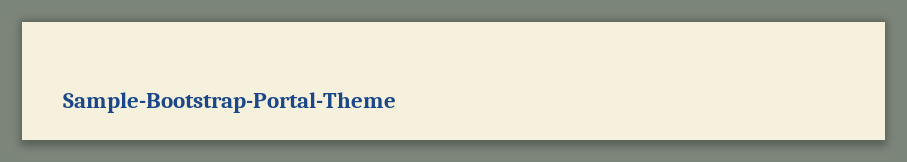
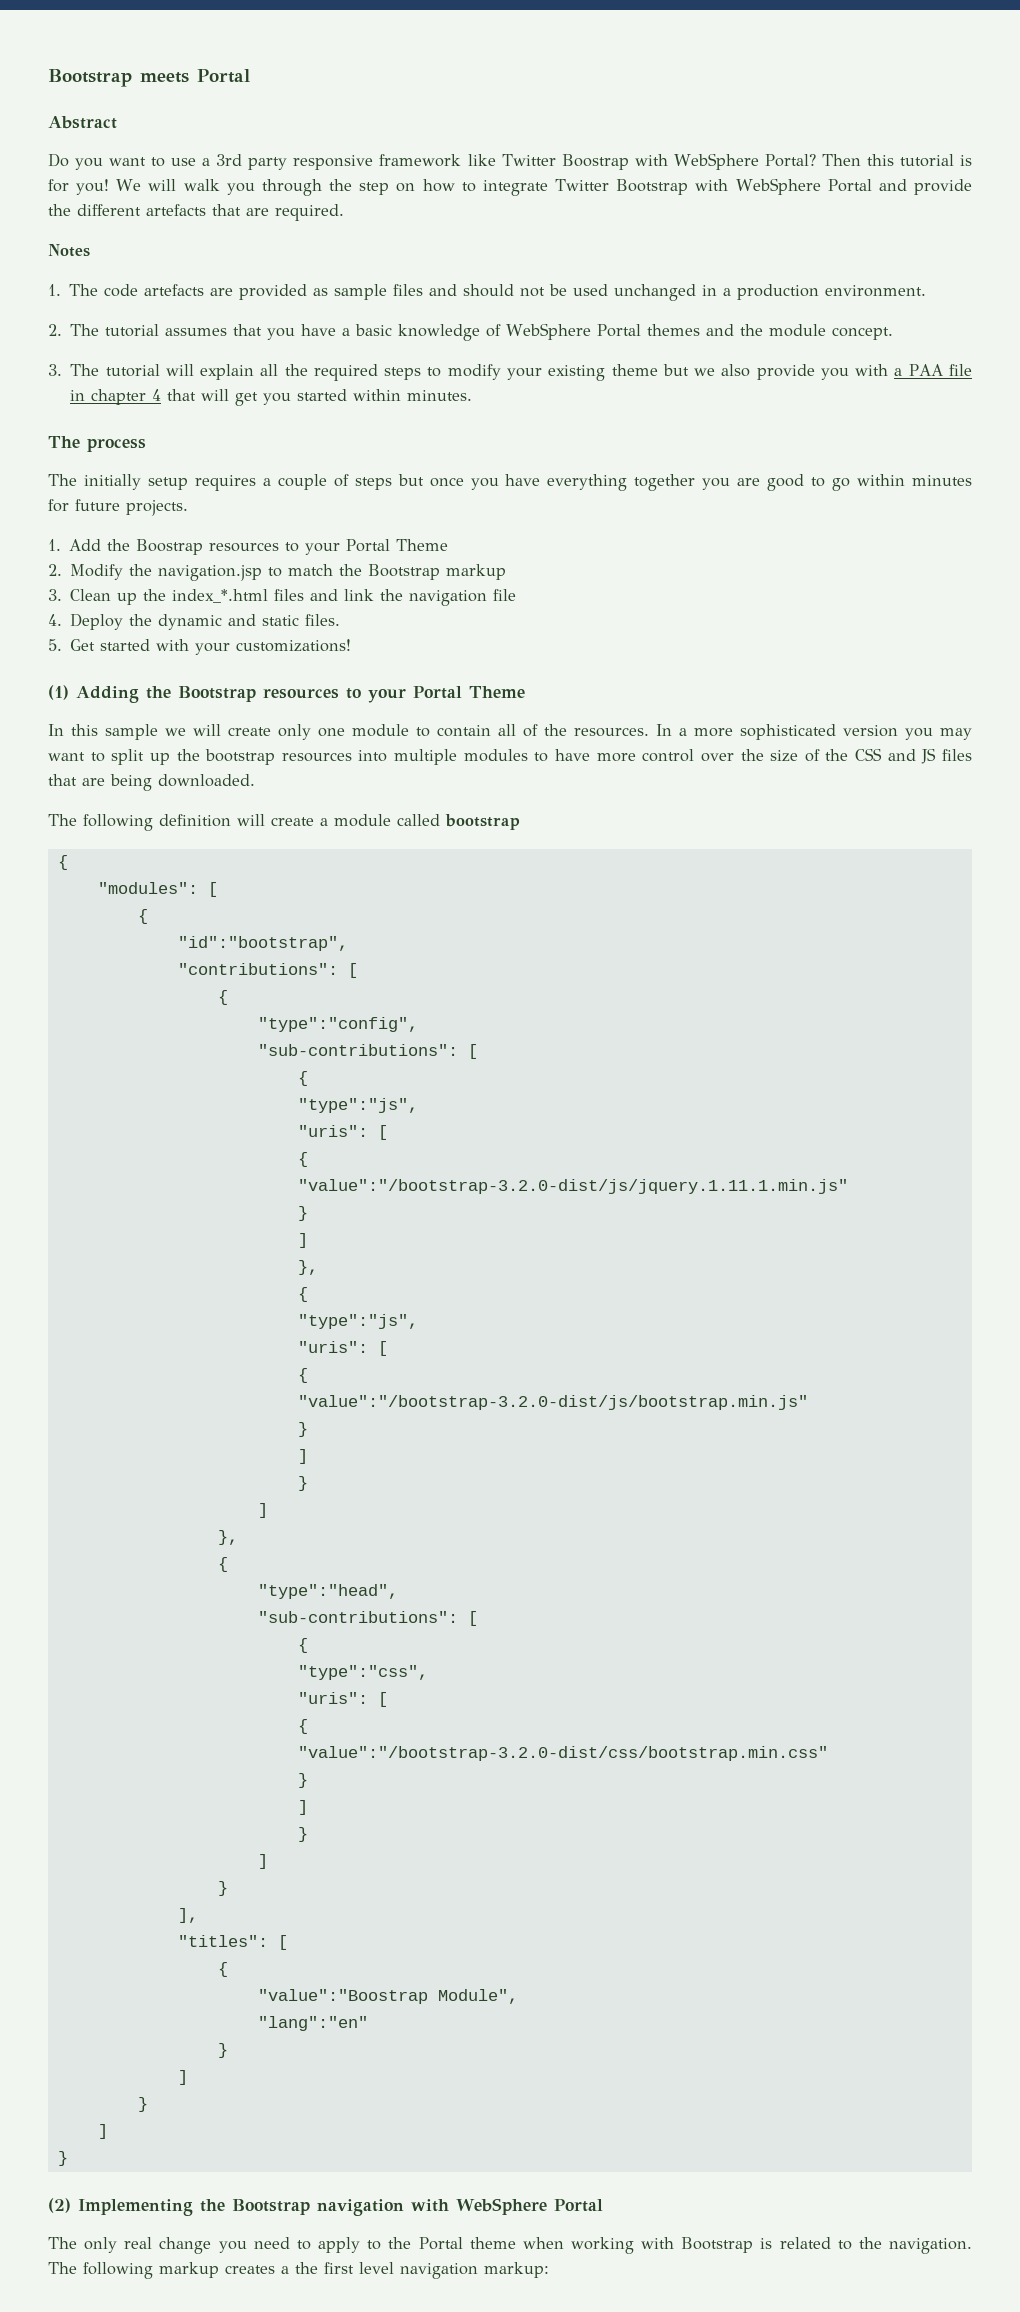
[63,92,396,113] Sample-Bootstrap-Portal-Theme -> [48,69,250,87] [48,116,117,129] [48,153,973,170] [48,178,973,196] [48,204,344,221] [48,244,90,257] [48,284,927,301] [48,323,894,341] [48,364,972,381] [70,389,473,406] [48,436,146,452] [48,474,973,491] [48,499,188,516] [48,539,449,555] [48,564,507,581] [48,589,517,606] [48,613,341,630] [48,639,352,655] [48,685,525,703] [48,724,972,740] [48,748,972,765] [48,774,255,791] [48,814,520,831] [57,855,68,870] [97,882,218,897] [137,909,148,924] [177,936,348,951] [177,963,358,978] [217,990,228,1005] [257,1017,418,1032] [257,1044,478,1059] [297,1071,308,1086] [297,1098,418,1113] [297,1125,388,1140] [297,1152,308,1167] [297,1179,848,1194] [297,1206,308,1221] [297,1233,308,1248] [297,1260,318,1275] [297,1287,308,1302] [297,1314,418,1329] [297,1341,388,1356] [297,1368,308,1383] [297,1395,808,1410] [297,1422,308,1437] [297,1449,308,1464] [297,1476,308,1491] [257,1503,268,1518] [217,1530,238,1545] [217,1557,228,1572] [257,1584,398,1599] [257,1611,478,1626] [297,1638,308,1653] [297,1665,428,1680] [297,1692,388,1707] [297,1719,308,1734] [297,1746,828,1761] [297,1773,308,1788] [297,1800,308,1815] [297,1827,308,1842] [257,1854,268,1869] [217,1881,228,1896] [177,1908,198,1923] [177,1935,288,1950] [217,1962,228,1977] [257,1989,518,2004] [257,2016,368,2031] [217,2043,228,2058] [177,2070,188,2085] [137,2097,148,2112] [97,2124,108,2139] [57,2151,68,2166] [48,2198,603,2216] [48,2237,972,2254] [48,2262,549,2279] Bootstrap meets Portal // Abstract // Do you want to use a 3rd party responsive framework like Twitter Boostrap with WebSphere Portal? Then this tutorial is for you! We will walk you through the step on how to integrate Twitter Bootstrap with WebSphere Portal and provide the different artefacts that are required. // Notes // 1. The code artefacts are provided as sample files and should not be used unchanged in a production environment. // 2. The tutorial assumes that you have a basic knowledge of WebSphere Portal themes and the module concept. // 3. The tutorial will explain all the required steps to modify your existing theme but we also provide you with a PAA file in chapter 4 that will get you started within minutes. // The process // The initially setup requires a couple of steps but once you have everything together you are good to go within minutes for future projects. // 1. Add the Boostrap resources to your Portal Theme // 2. Modify the navigation.jsp to match the Bootstrap markup // 3. Clean up the index_*.html files and link the navigation file // 4. Deploy the dynamic and static files. // 5. Get started with your customizations! // (1) Adding the Bootstrap resources to your Portal Theme // In this sample we will create only one module to contain all of the resources. In a more sophisticated version you may want to split up the bootstrap resources into multiple modules to have more control over the size of the CSS and JS files that are being downloaded. // The following definition will create a module called bootstrap // { // "modules": [ // { // "id":"bootstrap", // "contributions": [ // { // "type":"config", // "sub-contributions": [ // { // "type":"js", // "uris": [ // { // "value":"/bootstrap-3.2.0-dist/js/jquery.1.11.1.min.js" // } // ] // }, // { // "type":"js", // "uris": [ // { // "value":"/bootstrap-3.2.0-dist/js/bootstrap.min.js" // } // ] // } // ] // }, // { // "type":"head", // "sub-contributions": [ // { // "type":"css", // "uris": [ // { // "value":"/bootstrap-3.2.0-dist/css/bootstrap.min.css" // } // ] // } // ] // } // ], // "titles": [ // { // "value":"Boostrap Module", // "lang":"en" // } // ] // } // ] // } // (2) Implementing the Bootstrap navigation with WebSphere Portal // The only real change you need to apply to the Portal theme when working with Bootstrap is related to the navigation. The following markup creates a the first level navigation markup:

